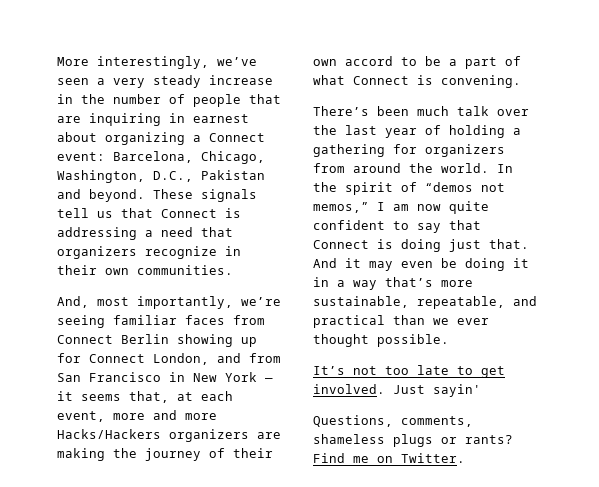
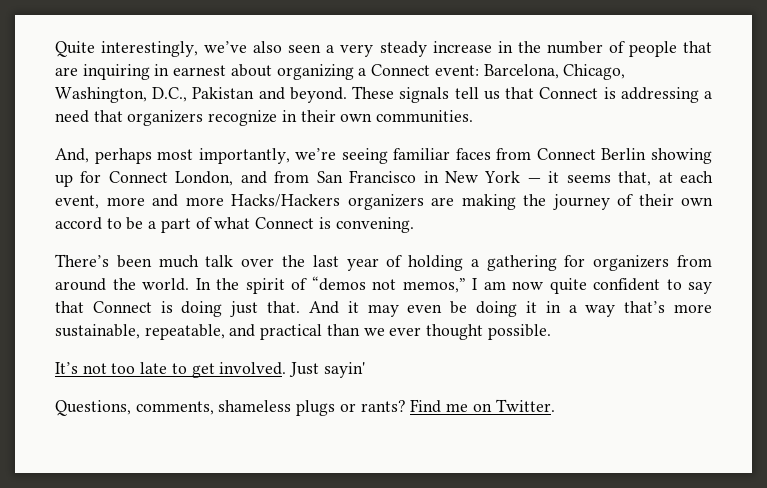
[57,57,89,66] More -> [55,41,95,57] Quite
(257, 61) none -> [253,41,283,53] also
(89, 302) none -> [94,148,152,164] perhaps

